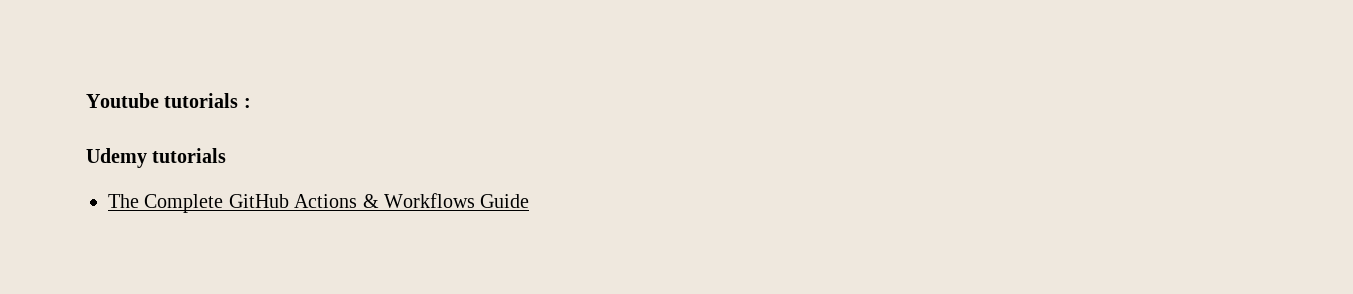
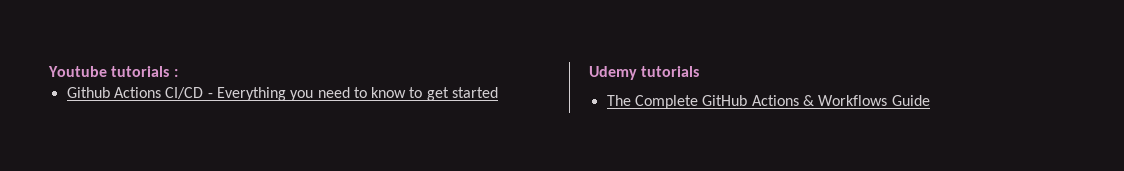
(251, 103) none -> [66,87,499,101] // Github Actions CI/CD - Everything you need to know to get started

